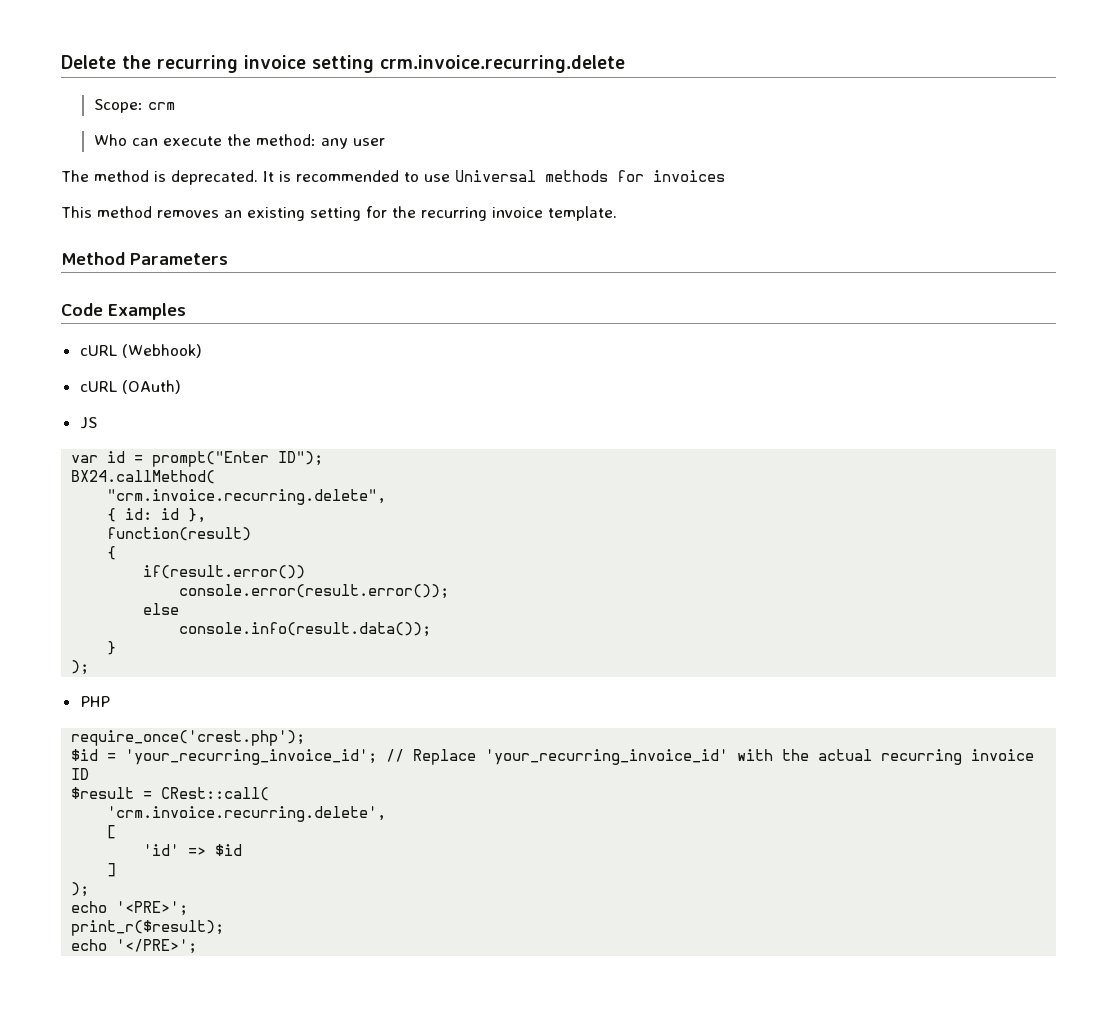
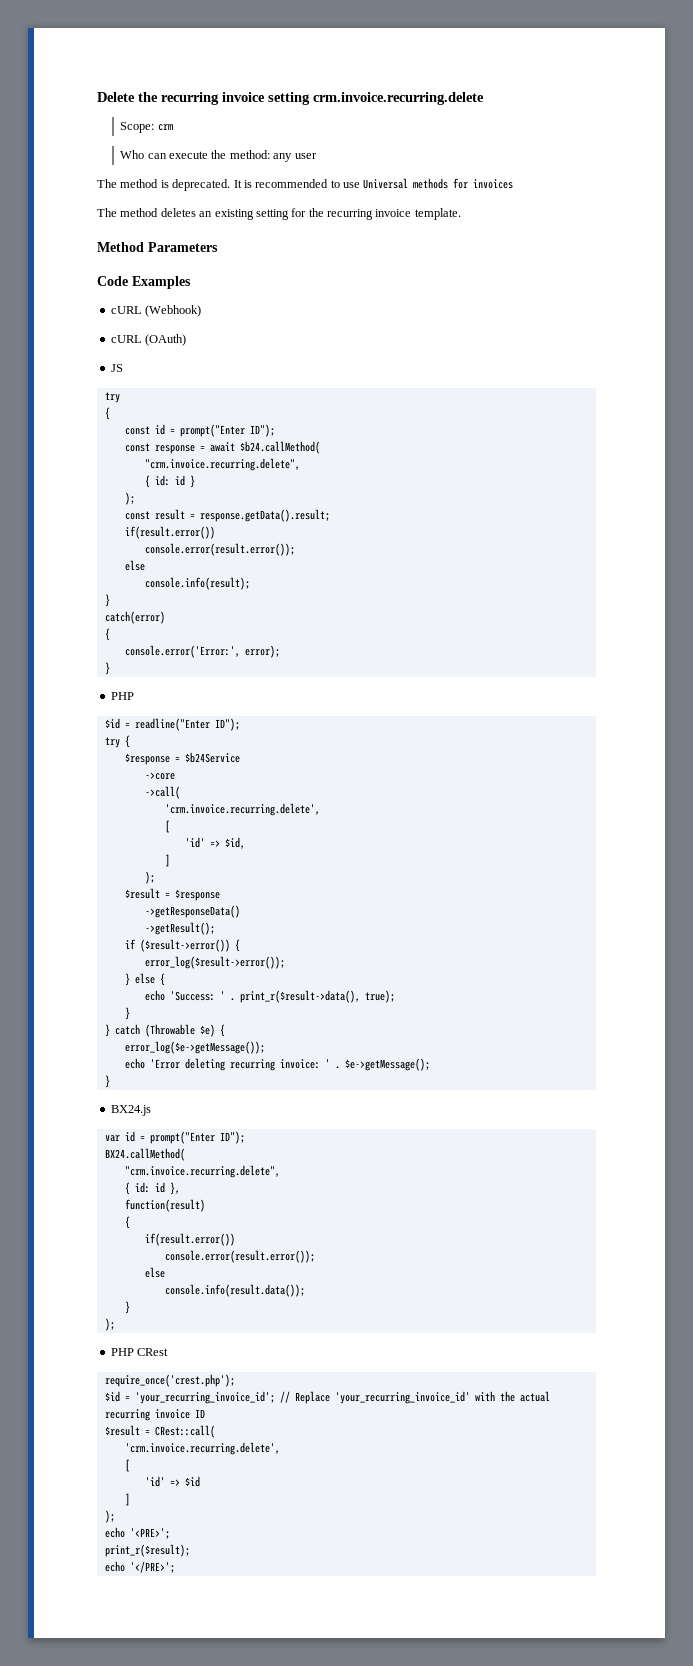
[61,206,219,218] This method removes -> [97,208,196,217] The method deletes
(97, 423) none -> [104,392,120,403] [104,407,110,420] [124,424,275,437] [124,441,320,454] [144,458,300,471] [144,475,195,488] [124,492,135,505] [124,509,330,522] [124,526,215,539] [144,543,295,556] [124,560,145,571] [144,577,250,590] [104,594,110,607] [104,611,165,624] [104,628,110,641] [124,645,280,658] [104,662,110,675] [110,692,134,700] [104,718,240,731] [104,735,130,748] [124,752,240,765] [144,772,175,780] [144,786,180,799] [164,803,320,816] [164,820,170,833] [184,837,245,849] [164,854,170,867] [144,871,155,884] [124,888,220,901] [144,905,240,918] [144,922,215,935] [124,939,240,952] [144,956,285,969] [124,973,165,986] [144,990,395,1003] [124,1007,130,1020] [104,1024,225,1037] [124,1041,265,1054] [124,1058,430,1071] [104,1075,110,1088] [110,1105,151,1116] // try // { // const id = prompt("Enter ID"); // const response = await $b24.callMethod( // "crm.invoice.recurring.delete", // { id: id } // ); // const result = response.getData().result; // if(result.error()) // console.error(result.error()); // else // console.info(result); // } // catch(error) // { // console.error('Error:', error); // } // PHP // $id = readline("Enter ID"); // try { // $response = $b24Service // ->core // ->call( // 'crm.invoice.recurring.delete', // [ // 'id' => $id, // ] // ); // $result = $response // ->getResponseData() // ->getResult(); // if ($result->error()) { // error_log($result->error()); // } else { // echo 'Success: ' . print_r($result->data(), true); // } // } catch (Throwable $e) { // error_log($e->getMessage()); // echo 'Error deleting recurring invoice: ' . $e->getMessage(); // } // BX24.js
(110, 701) none -> [137,1348,169,1356] CRest

